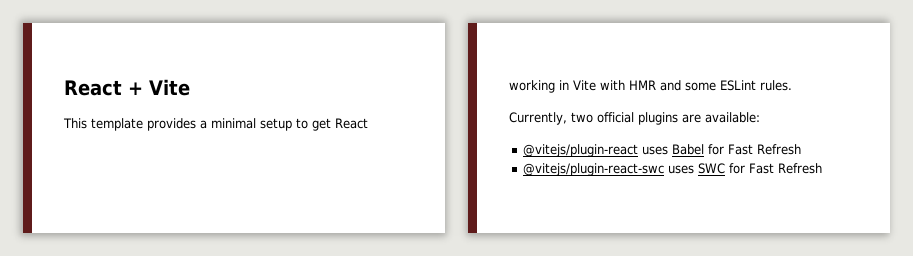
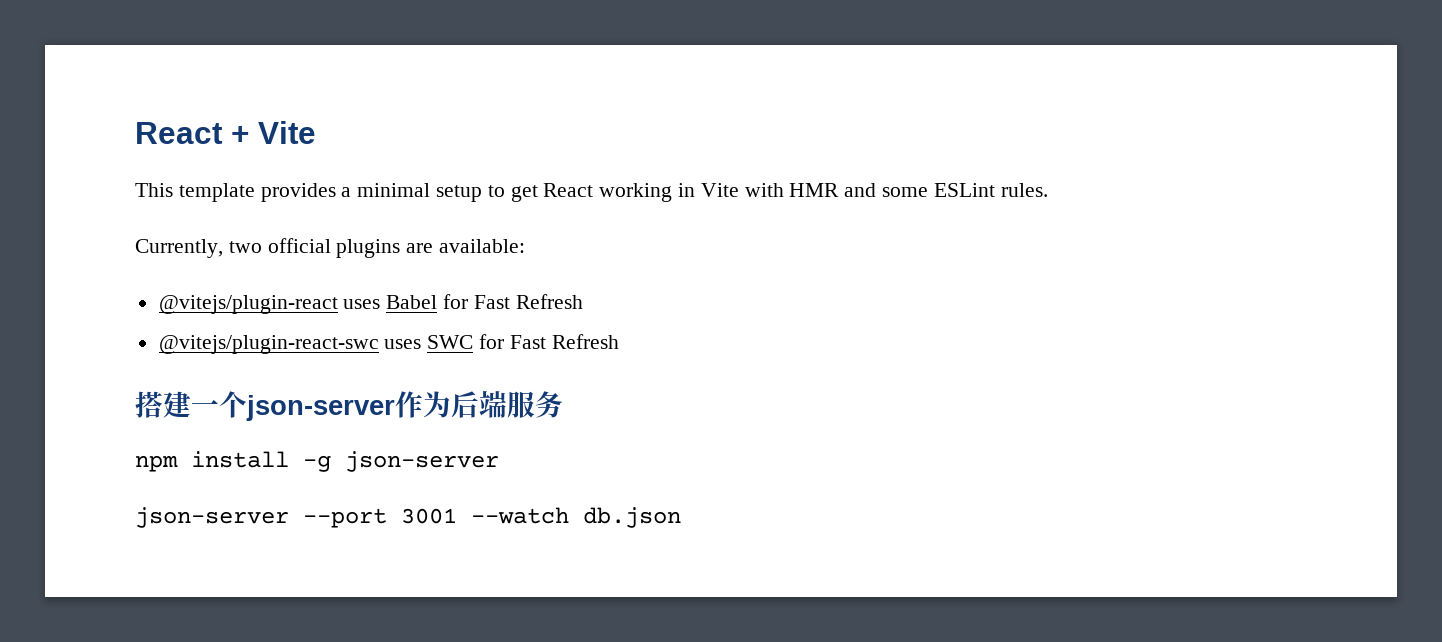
(822, 168) none -> [135,391,563,421] [135,451,499,472] [135,507,681,528] // 搭建一个json-server作为后端服务 // npm install -g json-server // json-server --port 3001 --watch db.json

